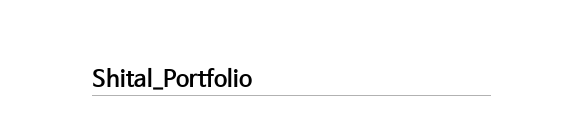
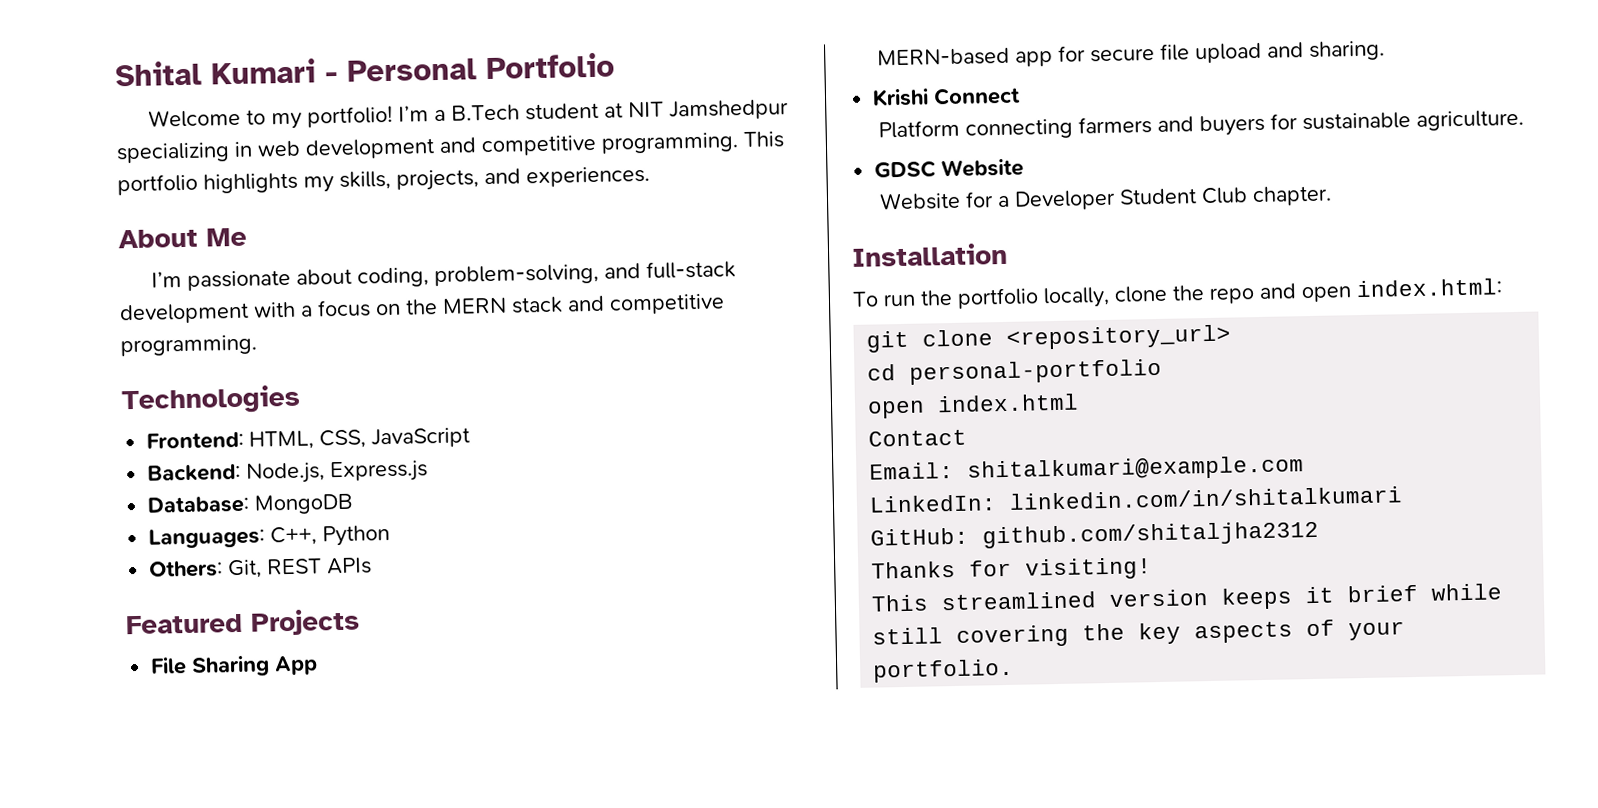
[92,67,252,90] Shital_Portfolio -> [115,52,615,87] [148,99,790,130] [116,131,784,164] [117,165,650,196] [118,227,247,249] [151,260,737,291] [119,293,725,325] [120,334,257,357] [121,384,301,416] [146,427,471,450] [147,460,429,484] [147,493,355,515] [148,525,391,549] [148,557,373,579] [126,608,360,636] [150,655,319,677] [877,40,1386,67] [872,86,1022,107] [878,109,1525,140] [874,158,1025,179] [879,185,1333,211] [851,242,1008,267] [852,278,1502,309] [866,324,1232,353] [867,358,1163,385] [867,393,1080,419] [868,429,968,447] [869,455,1305,483] [869,486,1404,513] [870,520,1320,549] [871,557,1153,581] [871,583,1503,612] [872,619,1406,648] [873,658,1015,683] Shital Kumari - Personal Portfolio // Welcome to my portfolio! I’m a B.Tech student at NIT Jamshedpur specializing in web development and competitive programming. This portfolio highlights my skills, projects, and experiences. // About Me // I’m passionate about coding, problem-solving, and full-stack development with a focus on the MERN stack and competitive programming. // Technologies // Frontend: HTML, CSS, JavaScript // Backend: Node.js, Express.js // Database: MongoDB // Languages: C++, Python // Others: Git, REST APIs // Featured Projects // File Sharing App // MERN-based app for secure file upload and sharing. // Krishi Connect // Platform connecting farmers and buyers for sustainable agriculture. // GDSC Website // Website for a Developer Student Club chapter. // Installation // To run the portfolio locally, clone the repo and open index.html: // git clone <repository_url> // cd personal-portfolio // open index.html // Contact // Email: shitalkumari@example.com // LinkedIn: linkedin.com/in/shitalkumari // GitHub: github.com/shitaljha2312 // Thanks for visiting! // This streamlined version keeps it brief while still covering the key aspects of your portfolio.

